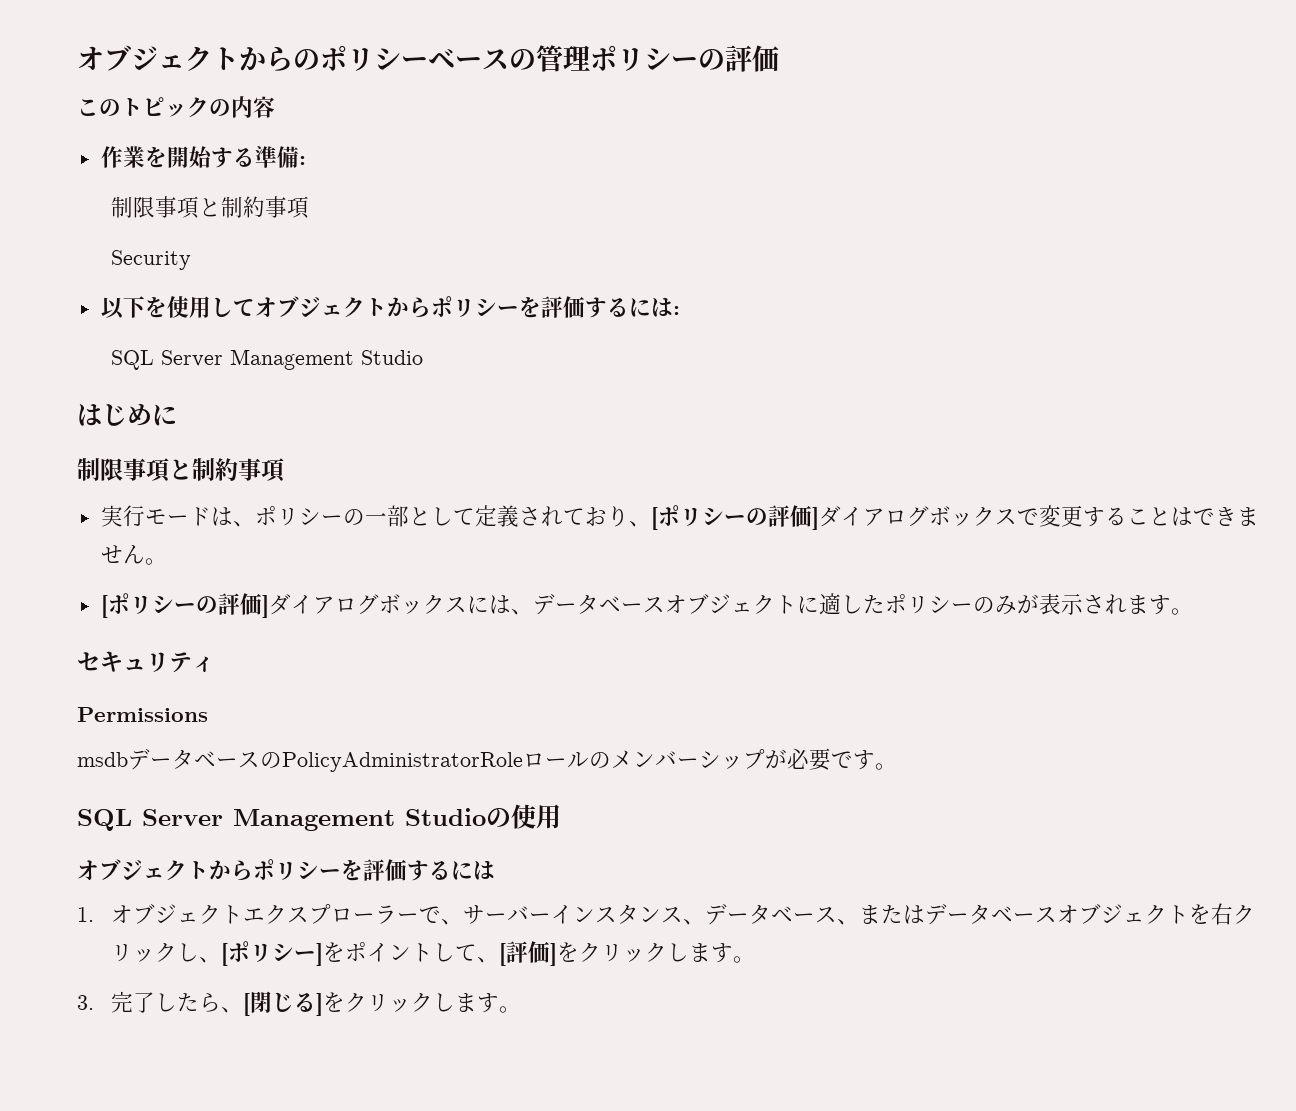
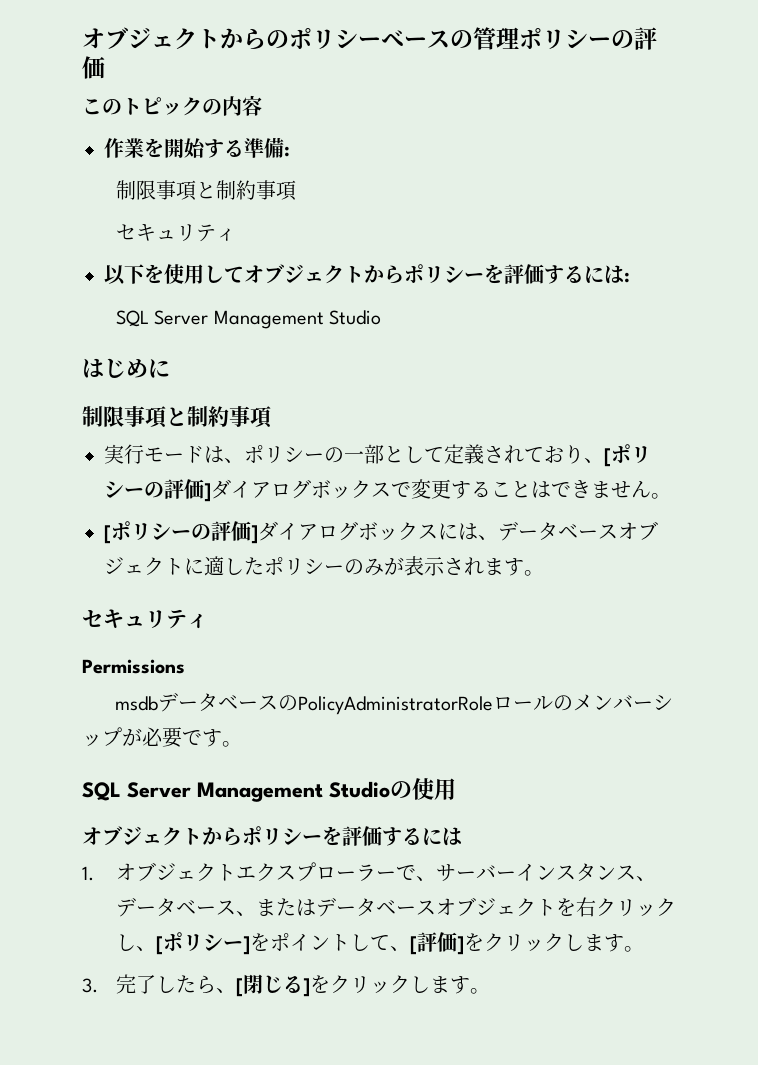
[110,250,191,270] Security -> [115,224,236,242] セキュリティ

